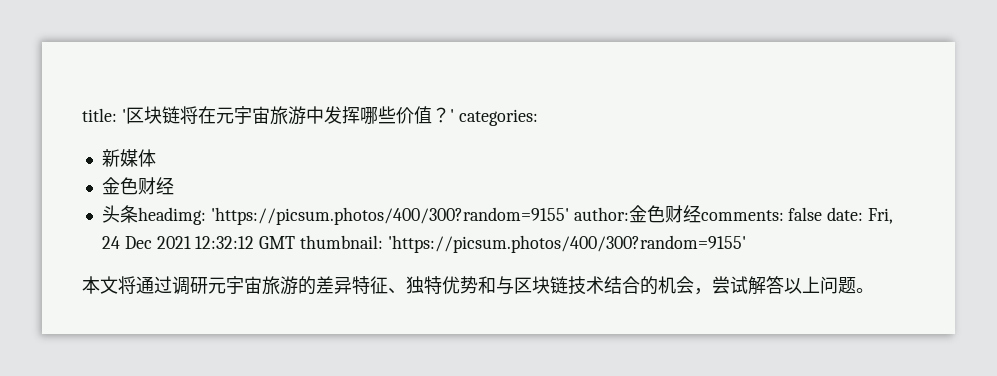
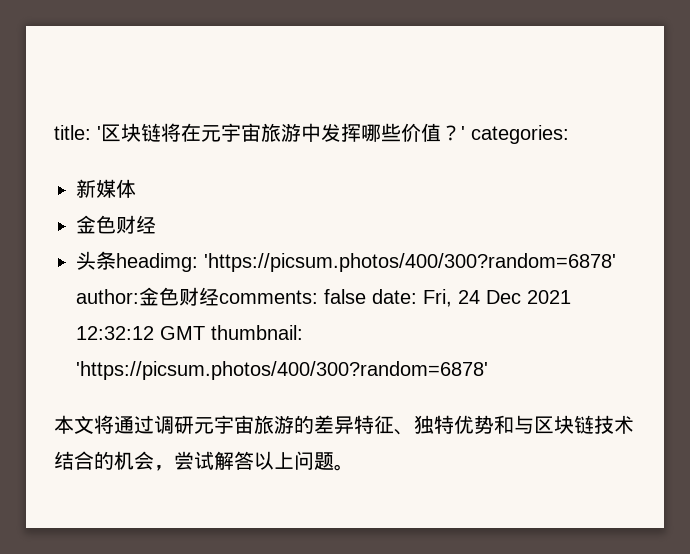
[210,207,569,225] 'https://picsum.photos/400/300?random=9155' -> [204,253,616,272] 'https://picsum.photos/400/300?random=6878'
[387,235,746,253] 'https://picsum.photos/400/300?random=9155' -> [76,361,488,380] 'https://picsum.photos/400/300?random=6878'

